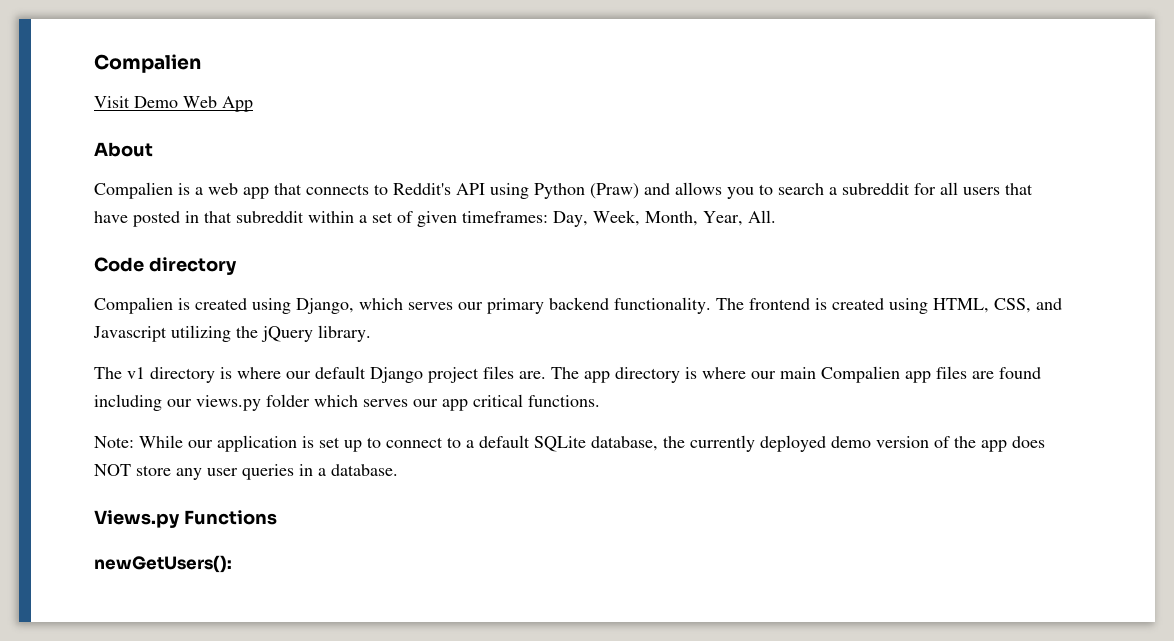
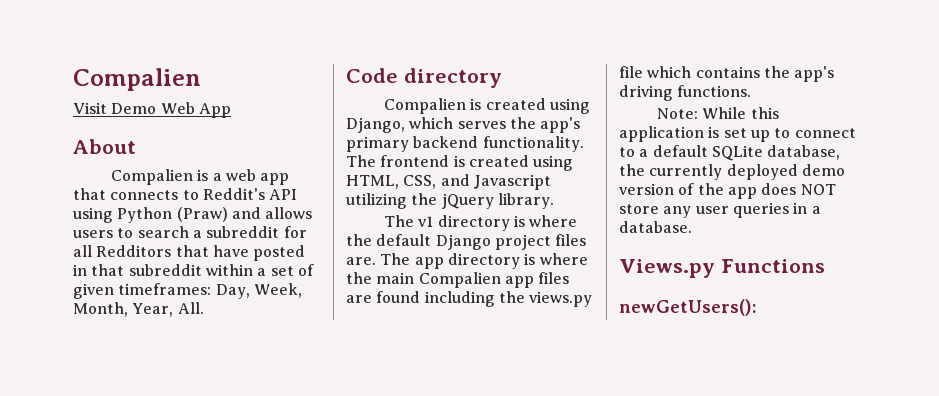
[727,187,754,199] you -> [73,230,113,238] users
[963,187,1000,195] users -> [96,245,172,257] Redditors
[458,302,483,310] our -> [509,117,581,133] the app's
[286,371,311,379] our -> [346,234,372,246] the
[751,371,776,379] our -> [346,272,372,284] the
[167,394,523,411] our views.py folder which serves our app critical -> [498,291,593,307] [619,66,835,82] [619,85,673,101] the views.py file which contains the app's driving
[188,440,213,448] our -> [750,107,779,119] this

